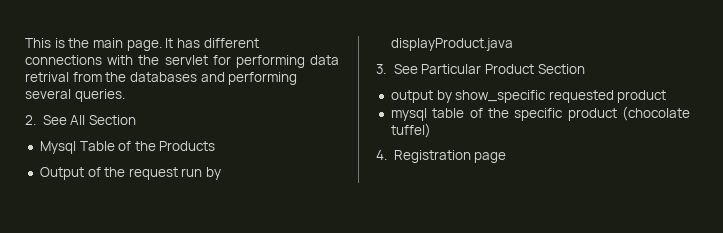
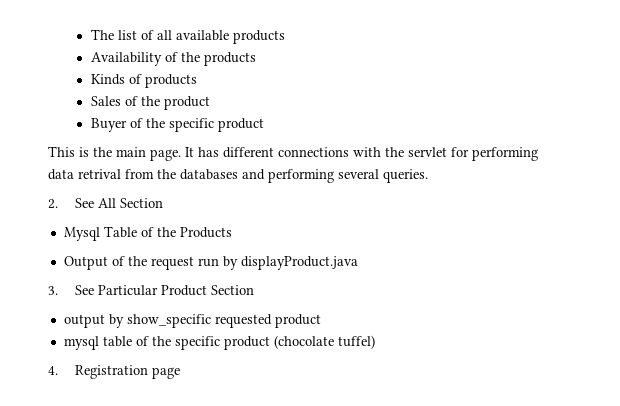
(25, 43) none -> [90,29,285,44] [90,52,256,66] [90,74,197,88] [90,96,210,110] [90,118,264,132] The list of all available products // Availability of the products // Kinds of products // Sales of the product // Buyer of the specific product //

